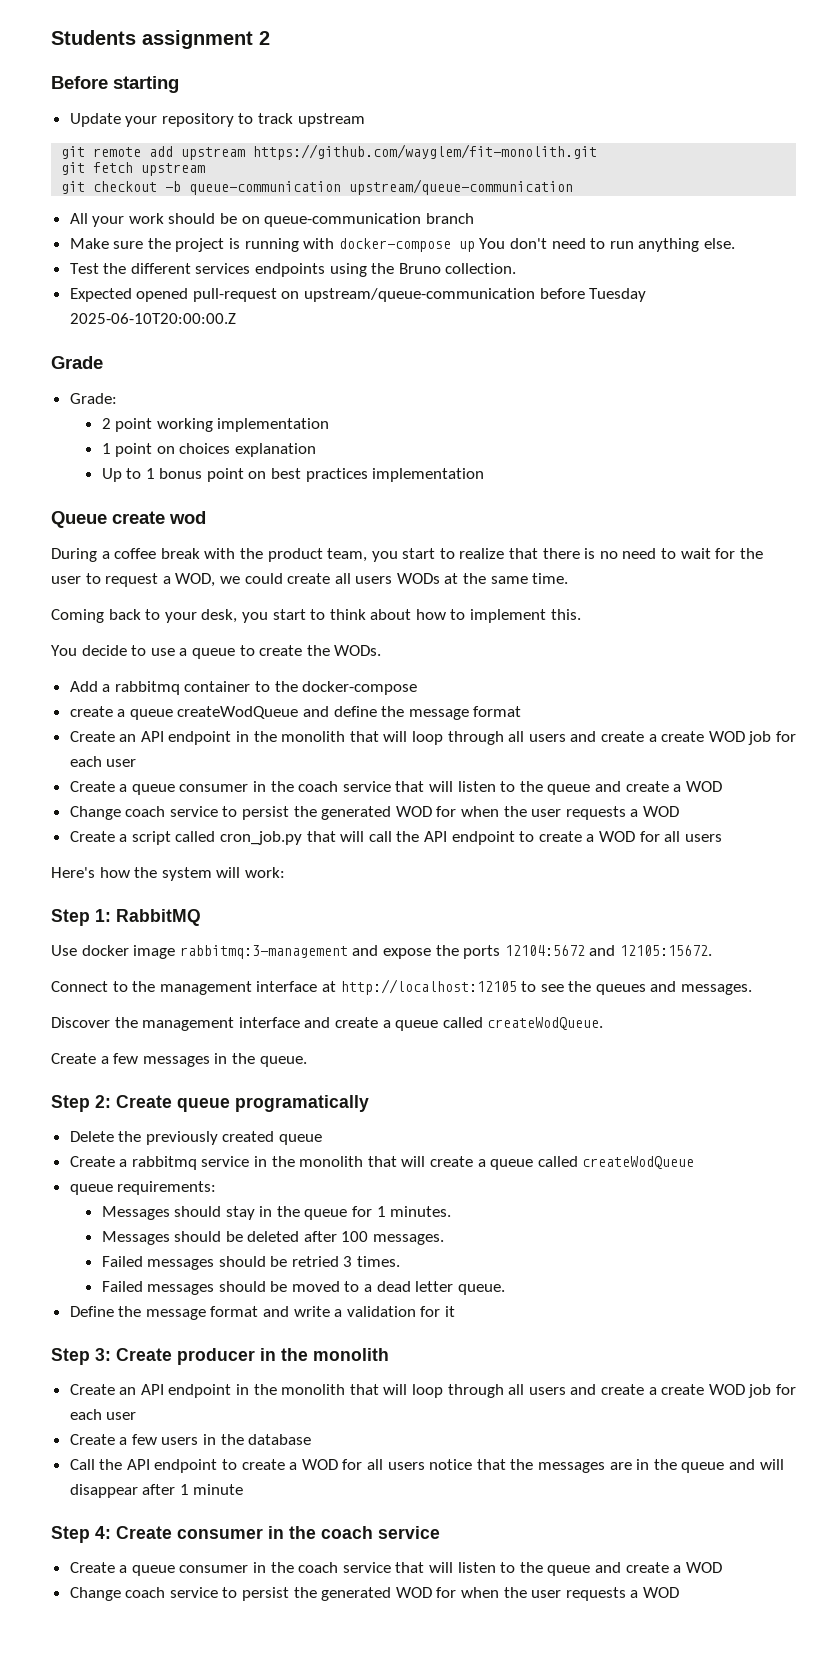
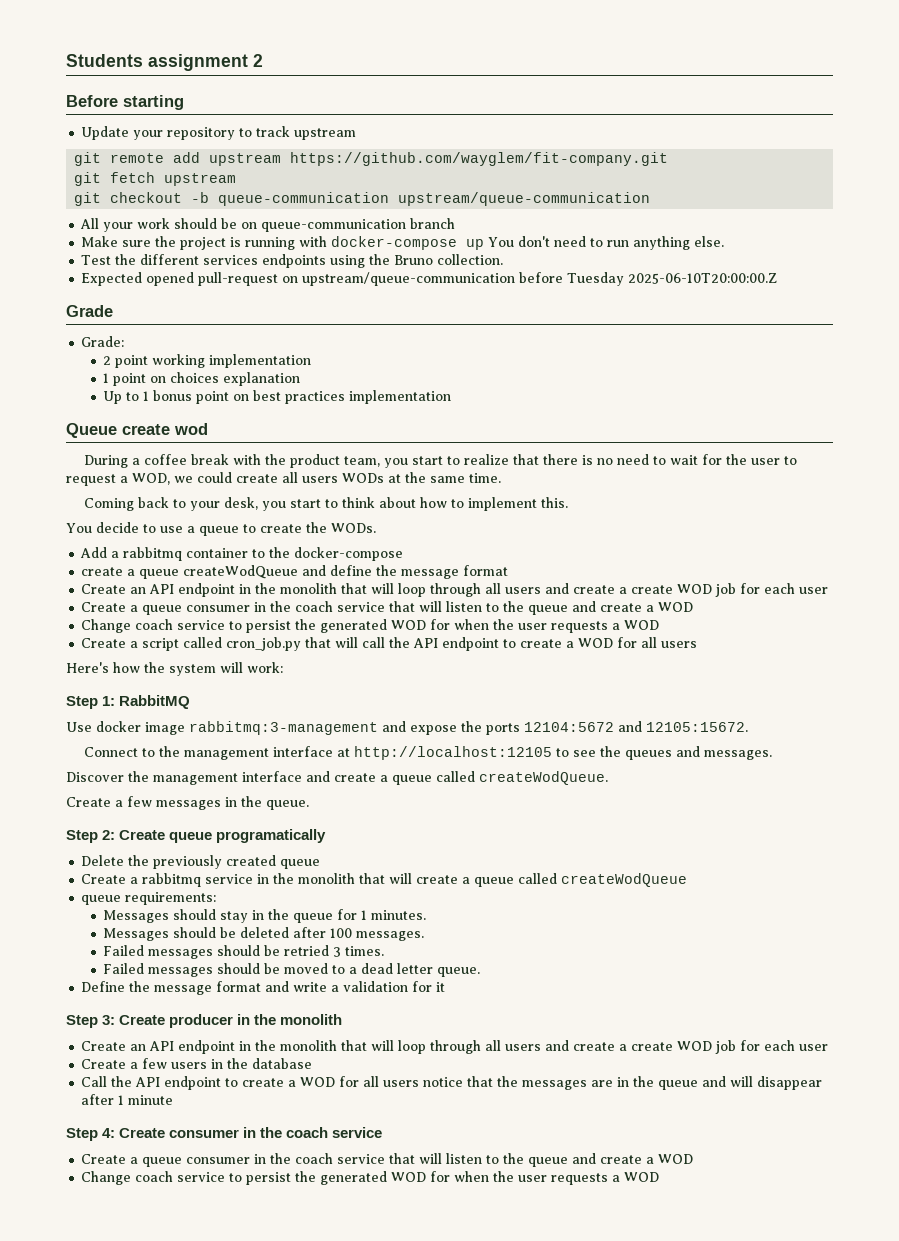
[253,144,598,160] https://github.com/wayglem/fit-monolith.git -> [290,152,669,166] https://github.com/wayglem/fit-company.git

